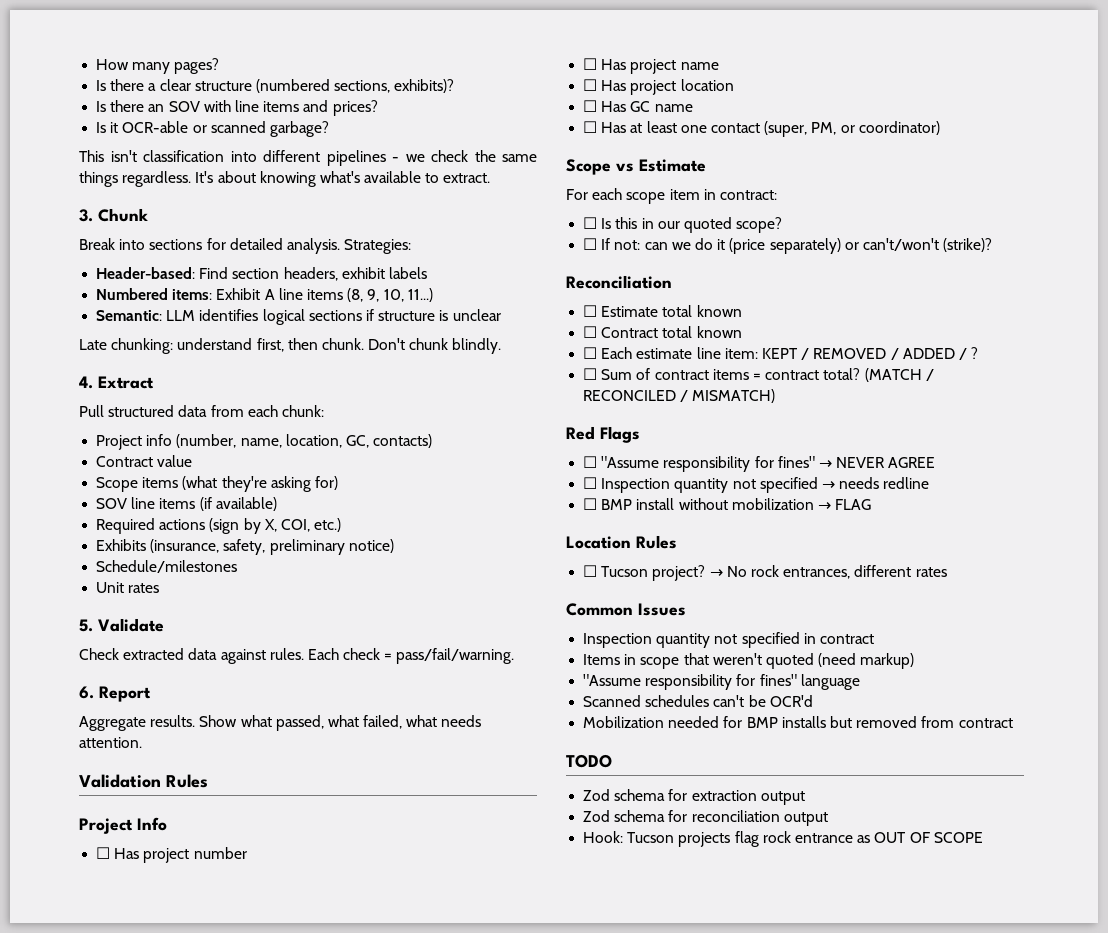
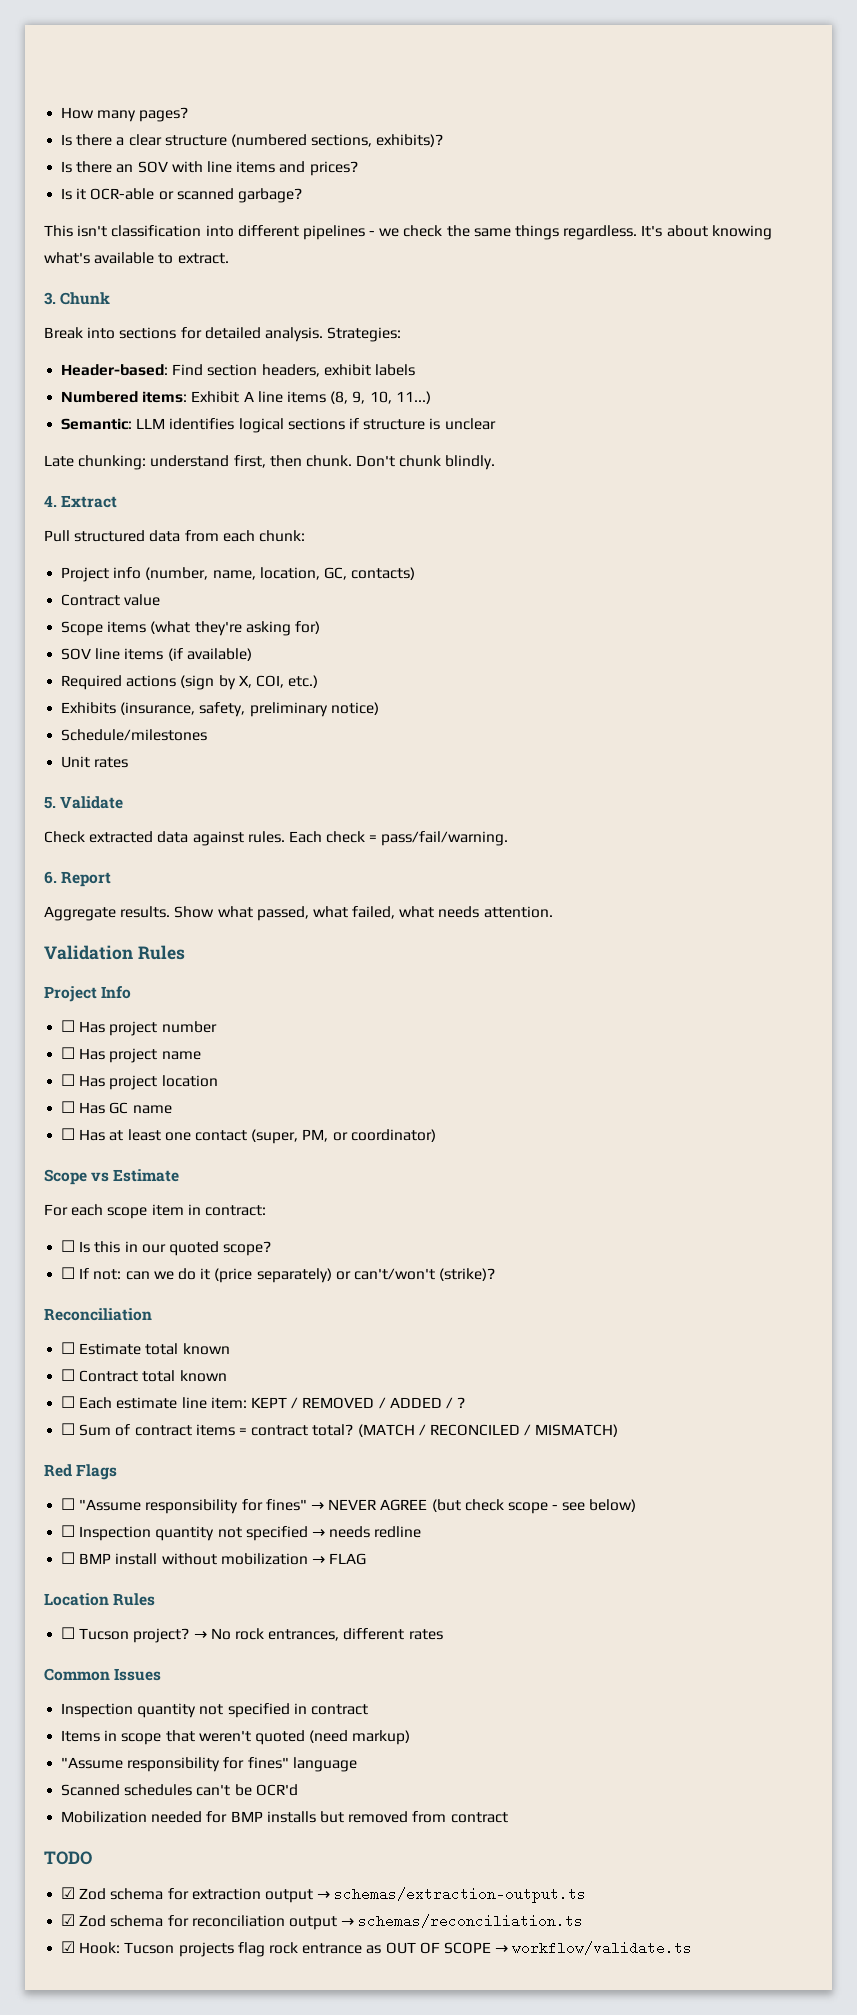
(936, 462) none -> [431,1499,637,1514] (but check scope - see below)
(612, 761) none -> [61,1887,76,1899] ☑
(805, 798) // -> [317,1887,587,1903] [61,1914,76,1926] → schemas/extraction-output.ts // ☑
(828, 819) // -> [341,1914,584,1928] [61,1941,76,1953] → schemas/reconciliation.ts // ☑
(983, 837) none -> [495,1941,693,1955] → workflow/validate.ts

